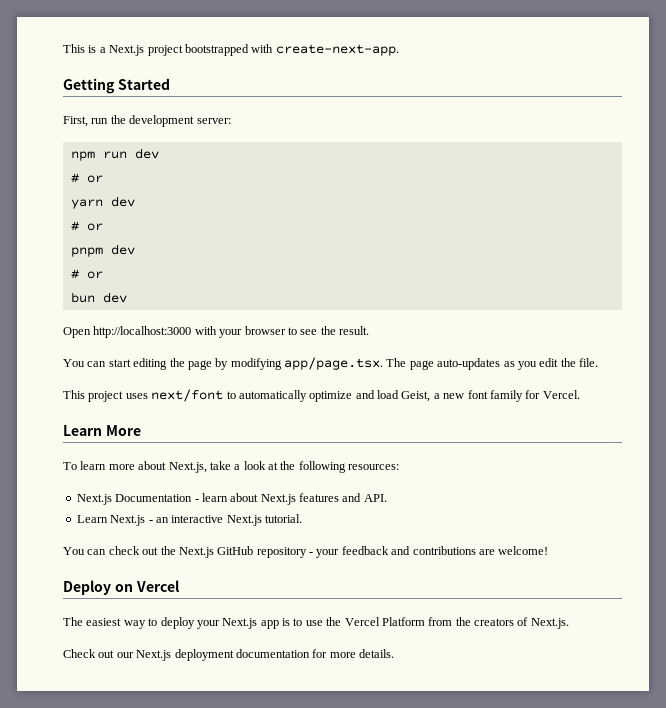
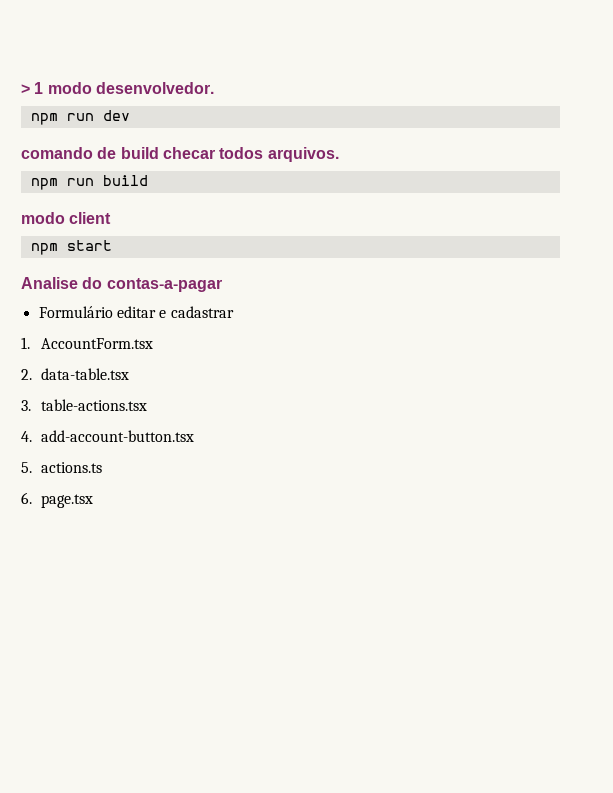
[63,44,399,56] [63,78,170,94] [63,115,231,127] [70,148,159,161] [70,173,103,183] [70,196,135,209] [70,221,103,231] [70,244,135,257] [70,269,103,279] [70,292,127,303] [63,326,369,338] [63,357,598,370] [63,389,580,402] [63,425,141,436] [63,461,400,473] [76,493,387,505] [76,514,302,526] [63,546,549,558] [63,580,180,595] [63,617,569,629] [63,649,394,661] This is a Next.js project bootstrapped with create-next-app. // Getting Started // First, run the development server: // npm run dev // # or // yarn dev // # or // pnpm dev // # or // bun dev // Open http://localhost:3000 with your browser to see the result. // You can start editing the page by modifying app/page.tsx. The page auto-updates as you edit the file. // This project uses next/font to automatically optimize and load Geist, a new font family for Vercel. // Learn More // To learn more about Next.js, take a look at the following resources: // Next.js Documentation - learn about Next.js features and API. // Learn Next.js - an interactive Next.js tutorial. // You can check out the Next.js GitHub repository - your feedback and contributions are welcome! // Deploy on Vercel // The easiest way to deploy your Next.js app is to use the Vercel Platform from the creators of Next.js. // Check out our Next.js deployment documentation for more details. -> [21,82,214,94] [30,110,130,125] [21,147,339,162] [30,175,148,190] [21,212,112,224] [30,240,112,255] [21,277,222,292] [38,306,234,318] [21,337,153,349] [21,368,129,380] [21,399,147,411] [21,430,194,442] [21,462,102,473] [21,492,93,508] > 1 modo desenvolvedor. // npm run dev // comando de build checar todos arquivos. // npm run build // modo client // npm start // Analise do contas-a-pagar // Formulário editar e cadastrar // 1. AccountForm.tsx // 2. data-table.tsx // 3. table-actions.tsx // 4. add-account-button.tsx // 5. actions.ts // 6. page.tsx

